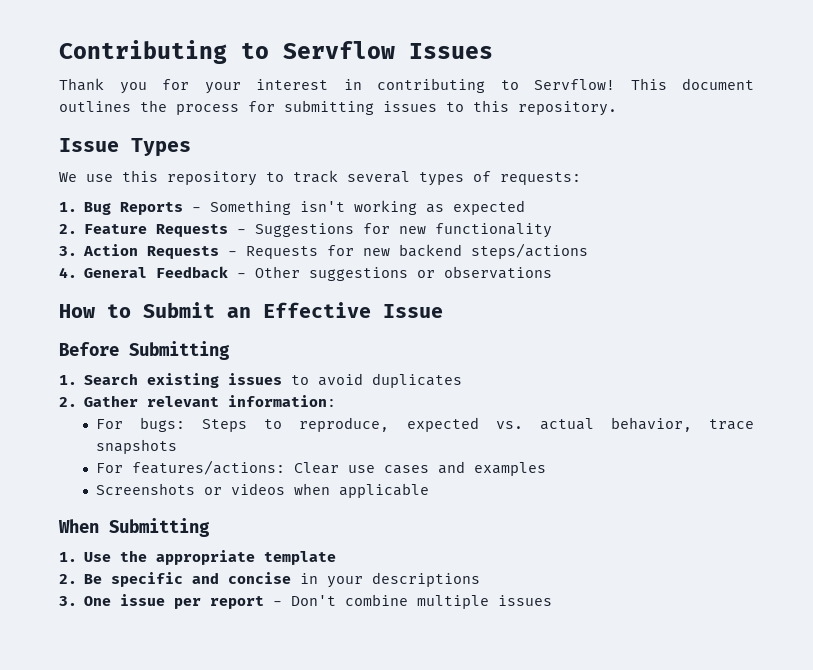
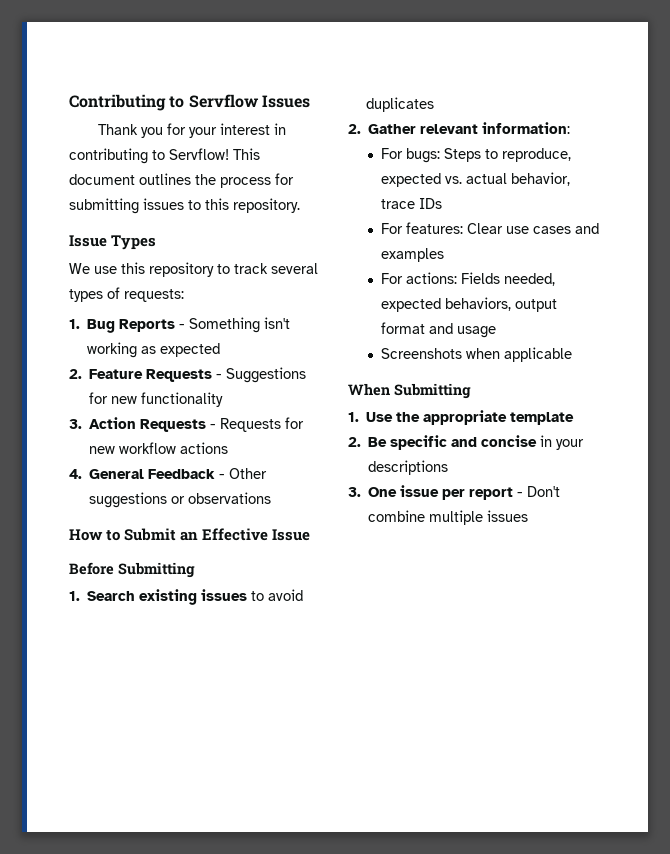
[399,243,589,259] backend steps/actions -> [119,442,229,454] workflow actions
[95,439,177,454] [95,460,285,475] snapshots // For features/actions: -> [418,198,442,209] [380,222,463,234] IDs // For features:
(546, 469) none -> [380,272,555,286] [380,297,557,312] [380,322,496,338] // For actions: Fields needed, expected behaviors, output format and usage
[203,483,285,495] or videos -> (462, 353) none

